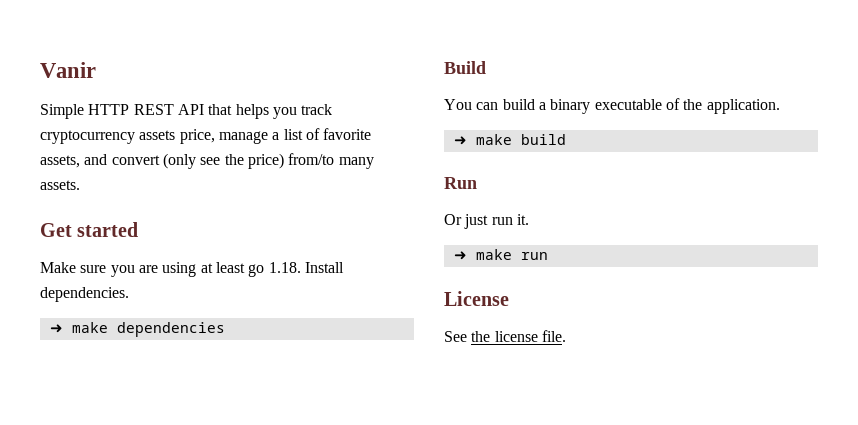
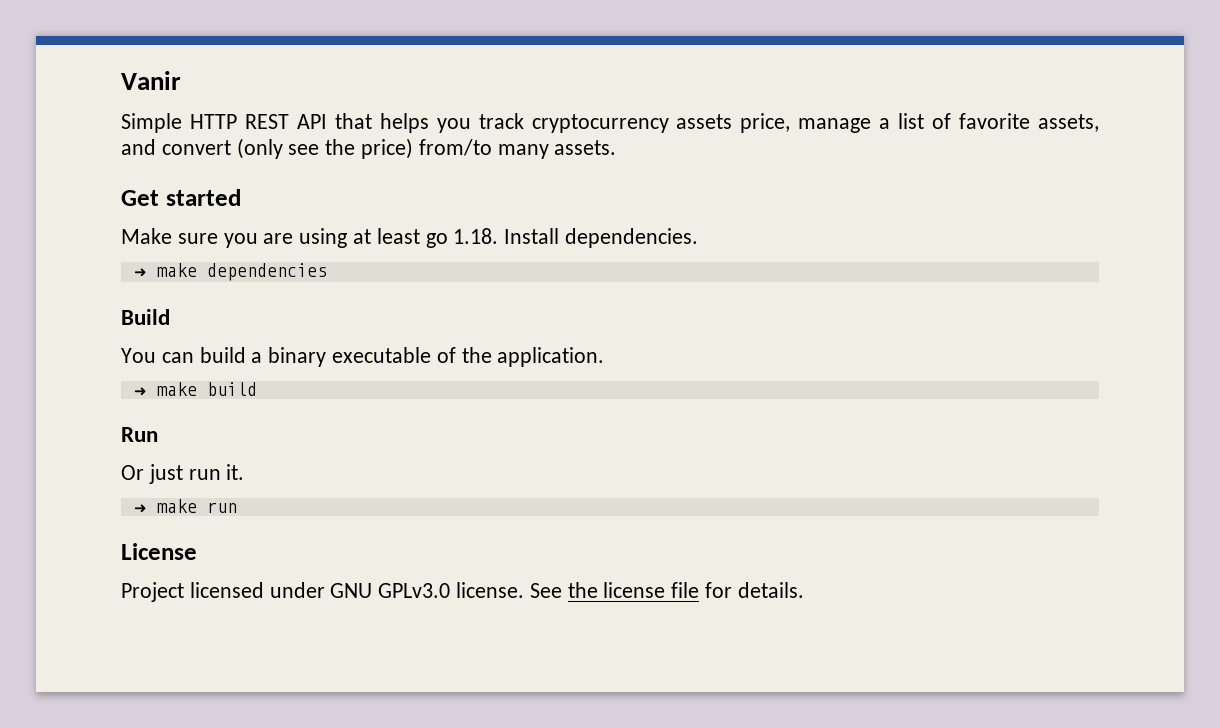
[444,330,566,342] See the license file. -> [121,582,804,602] Project licensed under GNU GPLv3.0 license. See the license file for details.

